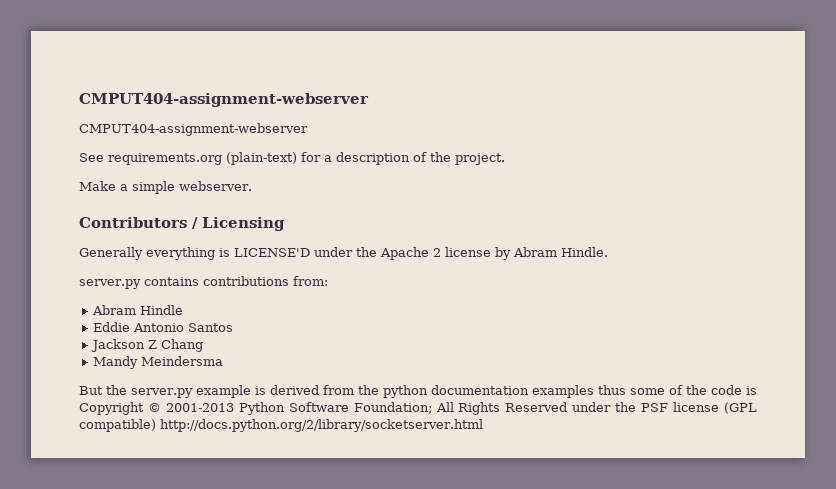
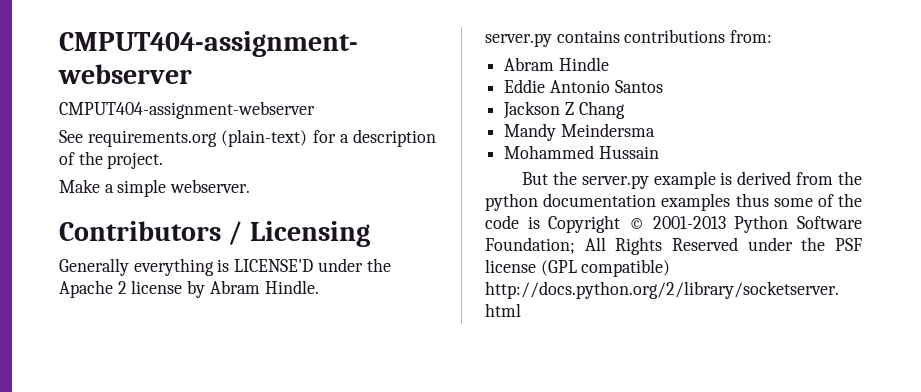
(223, 361) none -> [504,145,659,159] // Mohammed Hussain

